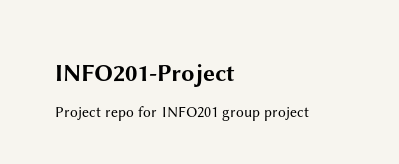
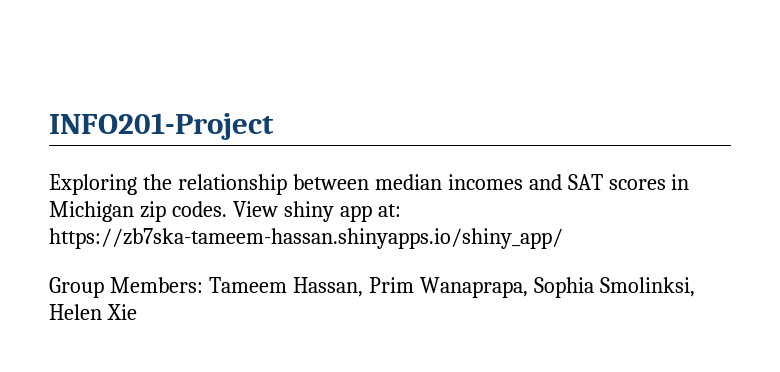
[55,106,309,121] Project repo for INFO201 group project -> [49,174,690,195] [49,201,401,222] [49,228,563,249] [49,277,695,298] [49,304,137,320] Exploring the relationship between median incomes and SAT scores in Michigan zip codes. View shiny app at: https://zb7ska-tameem-hassan.shinyapps.io/shiny_app/ // Group Members: Tameem Hassan, Prim Wanaprapa, Sophia Smolinksi, Helen Xie

